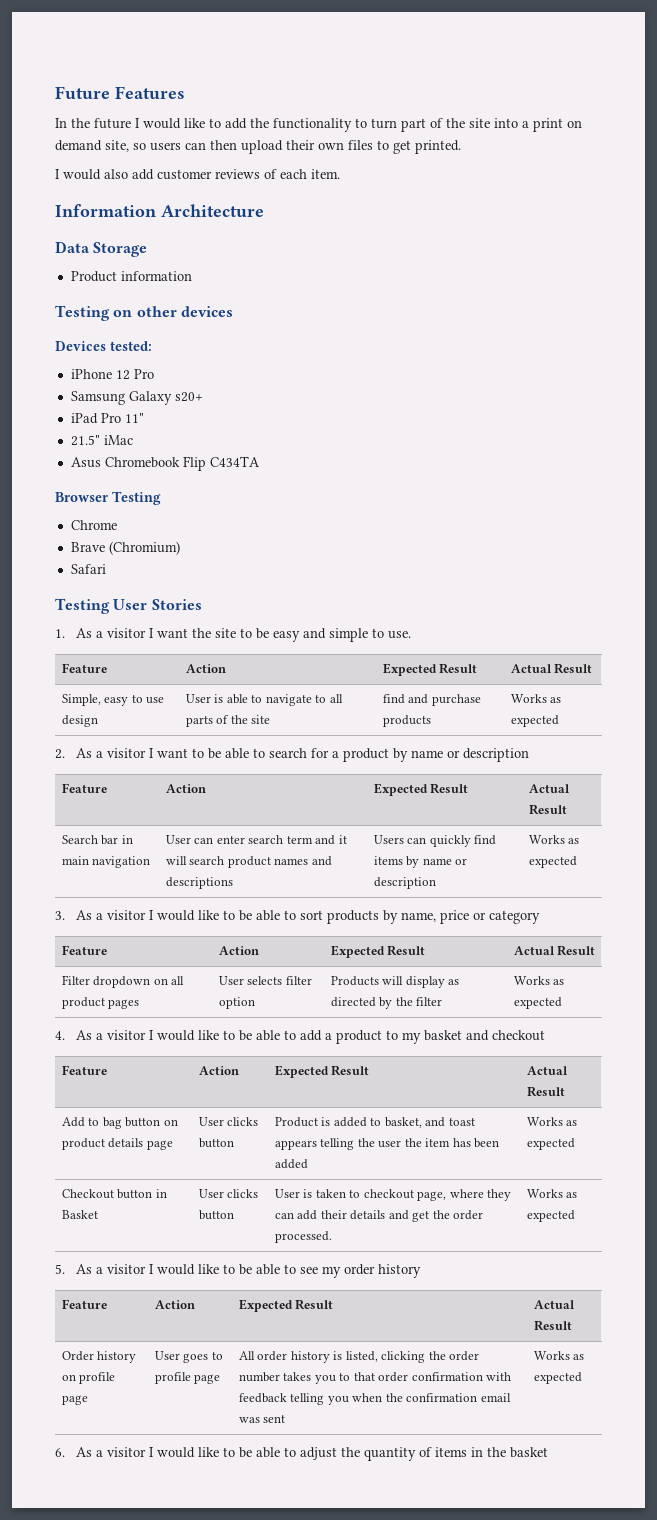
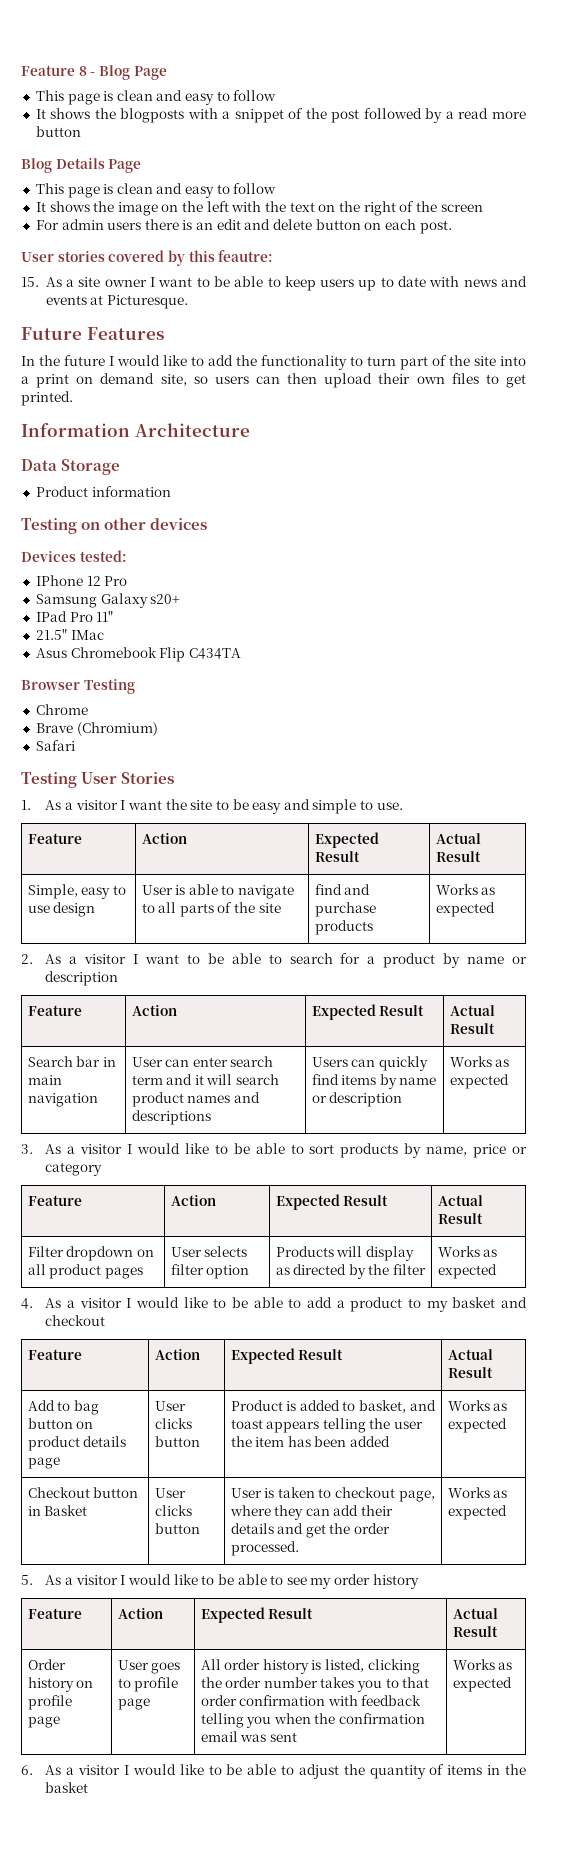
(55, 92) none -> [21,65,167,80] [35,90,277,105] [35,108,527,123] [35,126,81,137] [21,158,142,173] [35,183,277,198] [35,201,483,216] [35,219,452,234] [21,250,274,266] [21,276,527,291] [45,295,189,309] Feature 8 - Blog Page // This page is clean and easy to follow // It shows the blogposts with a snippet of the post followed by a read more button // Blog Details Page // This page is clean and easy to follow // It shows the image on the left with the text on the right of the screen // For admin users there is an edit and delete button on each post. // User stories covered by this feautre: // 15. As a site owner I want to be able to keep users up to date with news and events at Picturesque. //
[55,169,340,180] // I would also add customer reviews of each item. -> (73, 398) none
[70,369,112,379] iPhone -> [35,575,83,586] IPhone
[70,413,98,424] iPad -> [35,611,67,622] IPad
[103,435,133,445] iMac -> [70,630,104,640] IMac

